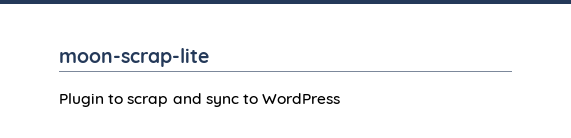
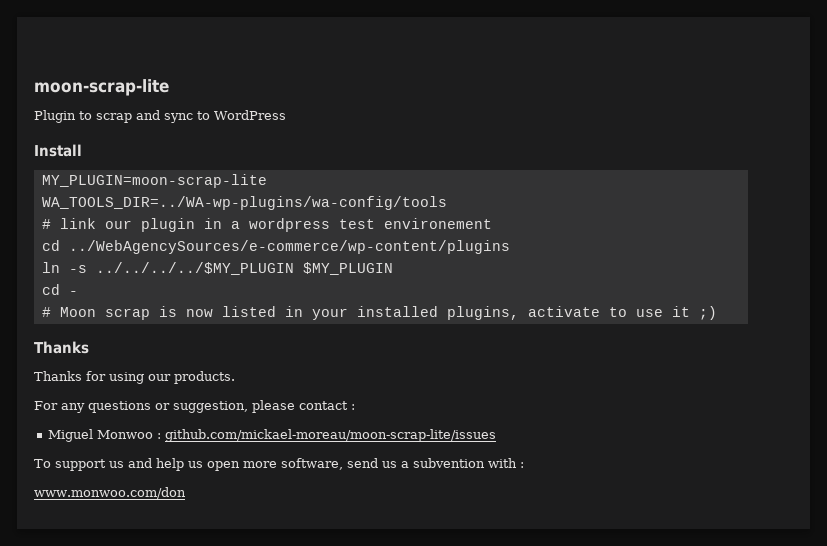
(341, 98) none -> [34,144,82,157] [41,174,267,188] [41,196,447,210] [41,218,492,232] [41,240,510,254] [41,262,393,275] [41,284,78,295] [41,306,717,320] [34,341,89,354] [34,371,235,384] [34,400,355,413] [48,429,497,442] [34,458,524,471] [34,487,186,499] // Install // MY_PLUGIN=moon-scrap-lite // WA_TOOLS_DIR=../WA-wp-plugins/wa-config/tools // # link our plugin in a wordpress test environement // cd ../WebAgencySources/e-commerce/wp-content/plugins // ln -s ../../../../$MY_PLUGIN $MY_PLUGIN // cd - // # Moon scrap is now listed in your installed plugins, activate to use it ;) // Thanks // Thanks for using our products. // For any questions or suggestion, please contact : // Miguel Monwoo : github.com/mickael-moreau/moon-scrap-lite/issues // To support us and help us open more software, send us a subvention with : // www.monwoo.com/don

